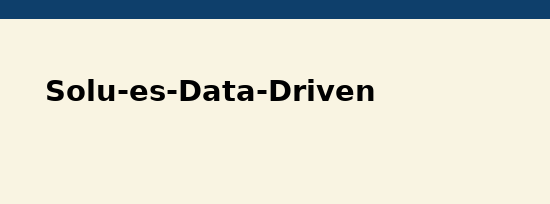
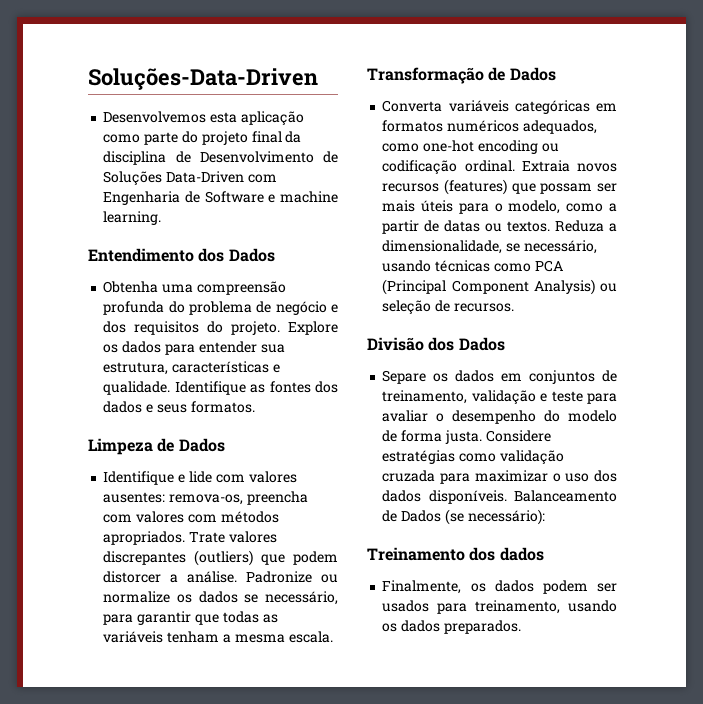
[45,79,376,101] Solu-es-Data-Driven -> [88,68,318,90] [103,111,304,126] [103,131,302,145] [103,151,338,165] [103,171,277,186] [103,191,338,205] [103,211,162,225] [88,248,275,262] [103,281,286,295] [103,301,338,315] [103,321,338,335] [103,341,285,355] [103,361,280,375] [103,381,338,395] [103,401,255,413] [88,438,225,455] [103,471,297,485] [103,491,308,505] [103,511,279,523] [103,531,277,545] [103,550,338,566] [103,571,338,583] [103,591,338,605] [103,611,278,625] [103,631,333,643] [367,67,556,84] [382,100,617,114] [382,120,597,134] [382,140,559,154] [382,160,617,175] [382,179,617,195] [382,200,617,214] [382,220,617,234] [382,240,597,254] [382,260,563,272] [382,279,617,295] [382,300,514,315] [367,337,505,351] [382,370,617,384] [382,390,617,405] [382,410,617,424] [382,430,551,444] [382,450,564,465] [382,470,617,484] [382,490,617,504] [382,509,545,525] [367,547,544,561] [382,580,617,594] [382,600,617,614] [382,620,521,634] Soluções-Data-Driven // Desenvolvemos esta aplicação como parte do projeto final da disciplina de Desenvolvimento de Soluções Data-Driven com Engenharia de Software e machine learning. // Entendimento dos Dados // Obtenha uma compreensão profunda do problema de negócio e dos requisitos do projeto. Explore os dados para entender sua estrutura, características e qualidade. Identifique as fontes dos dados e seus formatos. // Limpeza de Dados // Identifique e lide com valores ausentes: remova-os, preencha com valores com métodos apropriados. Trate valores discrepantes (outliers) que podem distorcer a análise. Padronize ou normalize os dados se necessário, para garantir que todas as variáveis tenham a mesma escala. // Transformação de Dados // Converta variáveis categóricas em formatos numéricos adequados, como one-hot encoding ou codificação ordinal. Extraia novos recursos (features) que possam ser mais úteis para o modelo, como a partir de datas ou textos. Reduza a dimensionalidade, se necessário, usando técnicas como PCA (Principal Component Analysis) ou seleção de recursos. // Divisão dos Dados // Separe os dados em conjuntos de treinamento, validação e teste para avaliar o desempenho do modelo de forma justa. Considere estratégias como validação cruzada para maximizar o uso dos dados disponíveis. Balanceamento de Dados (se necessário): // Treinamento dos dados // Finalmente, os dados podem ser usados para treinamento, usando os dados preparados.

